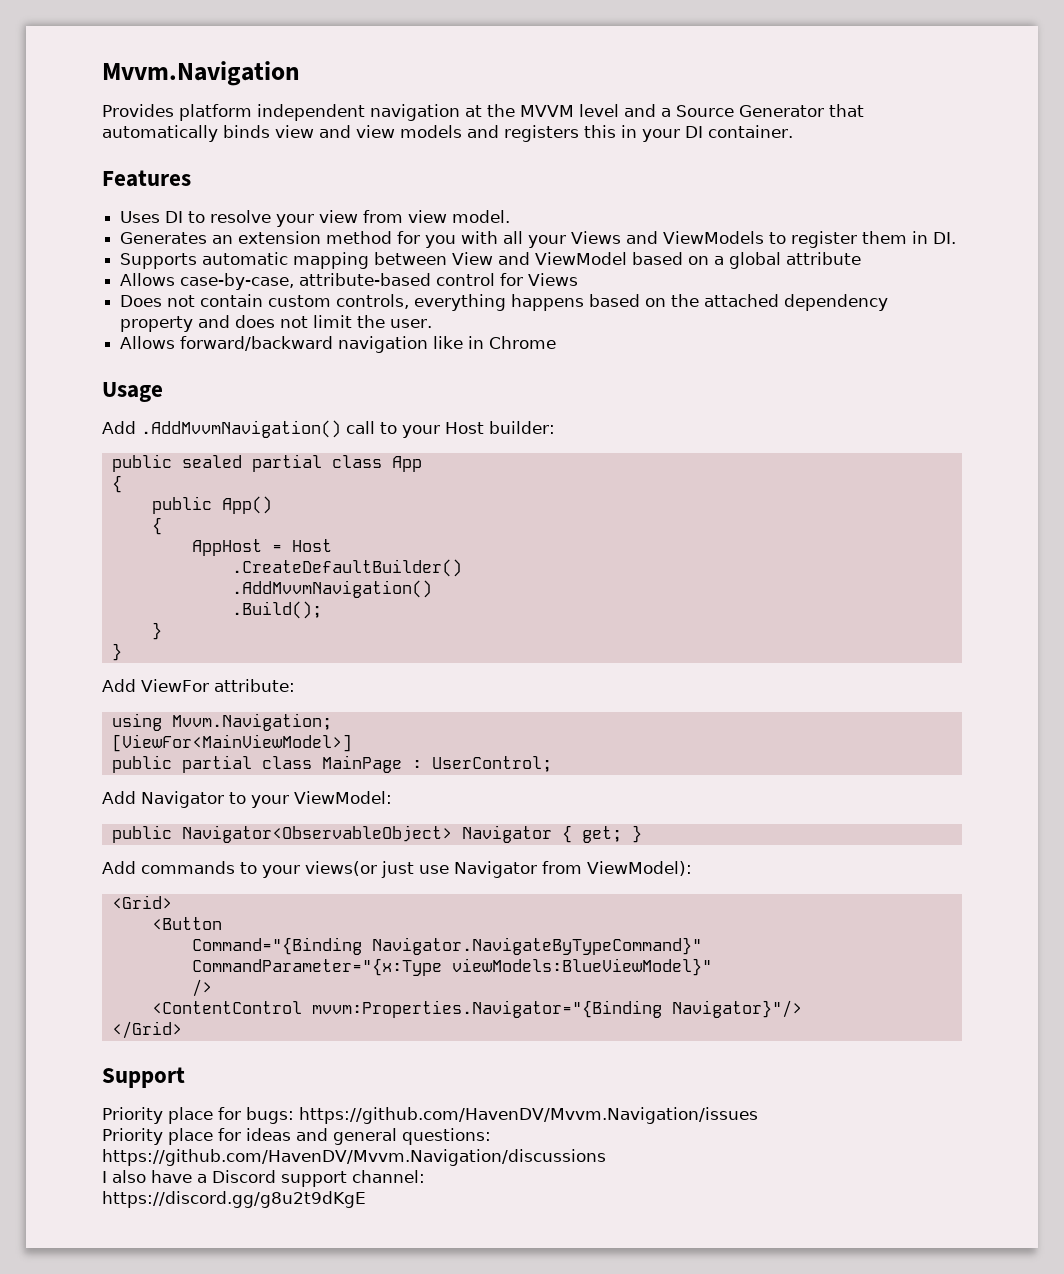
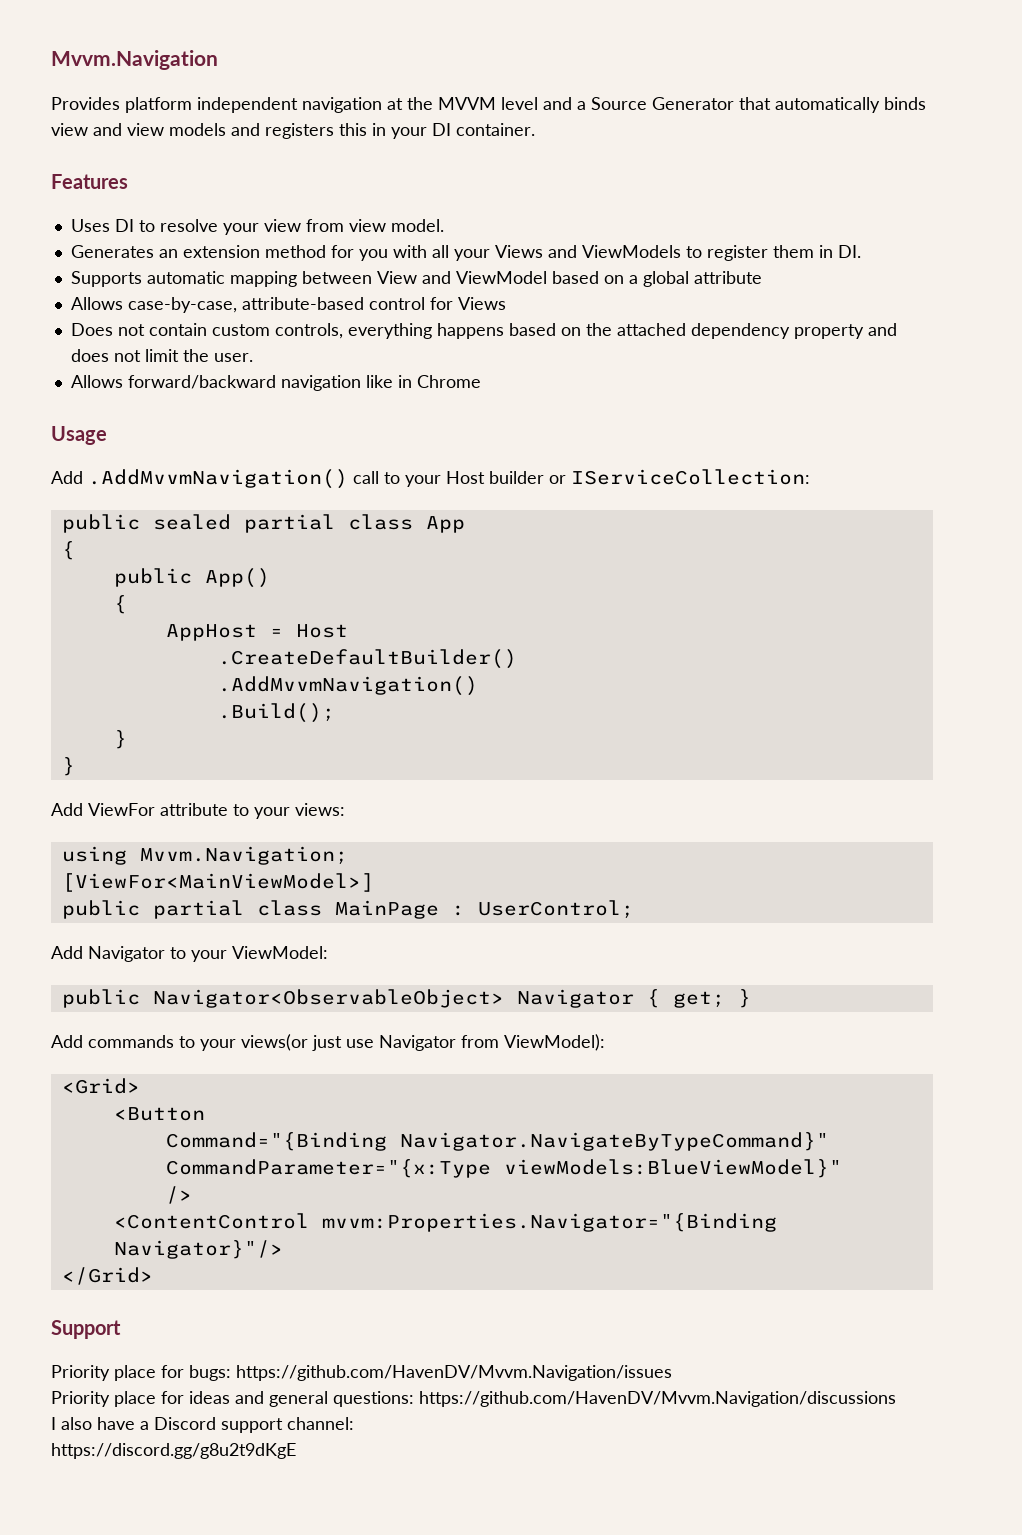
[489,421,555,434] builder: -> [489,469,810,485] builder or IServiceCollection:
[214,679,295,692] attribute: -> [160,803,345,819] attribute to your views:

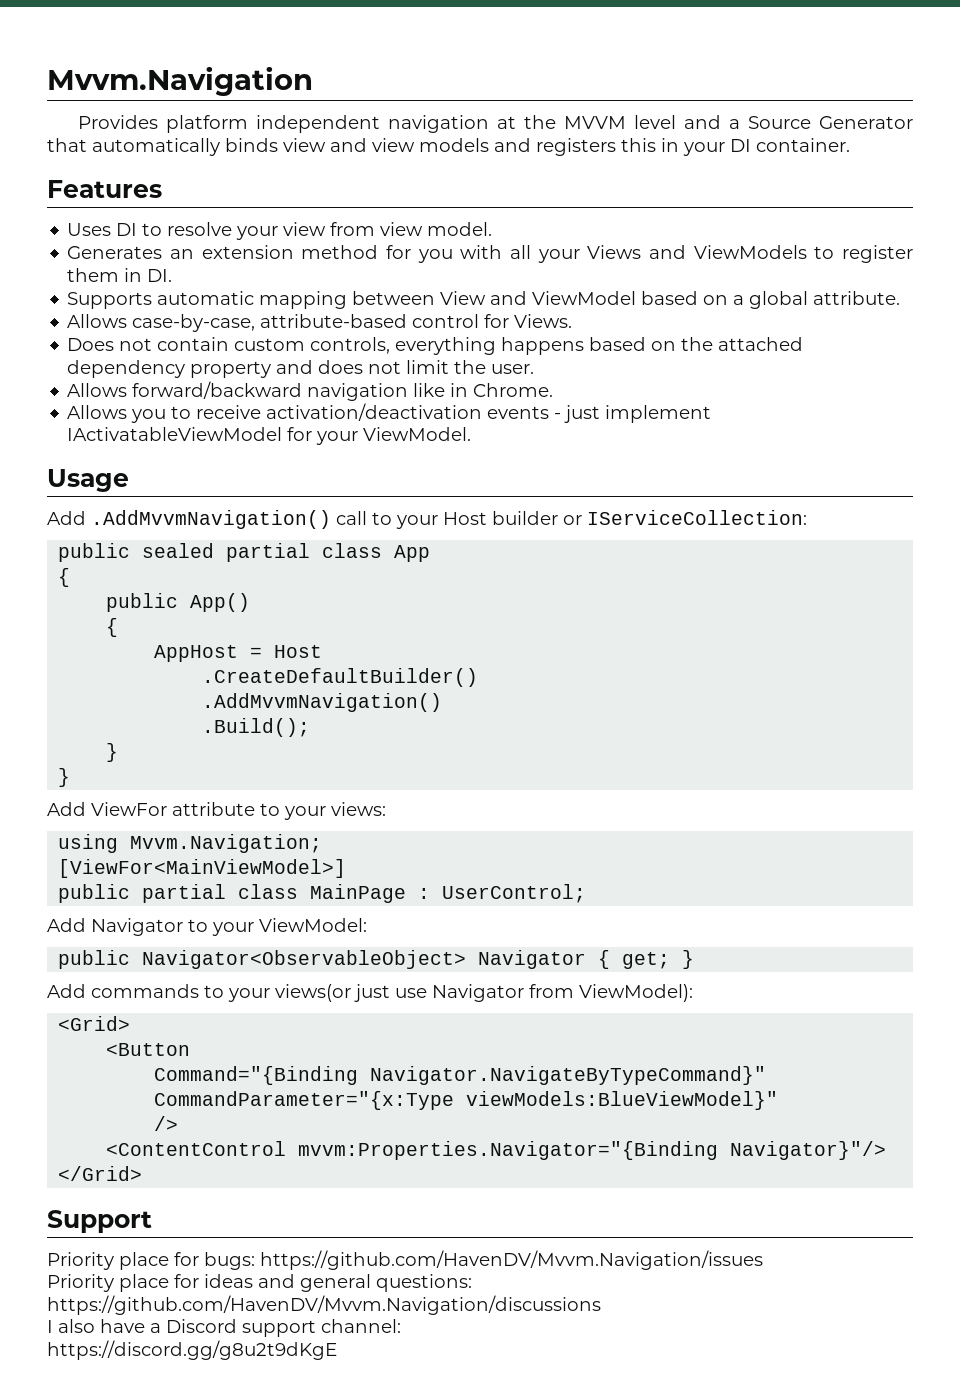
[693,271,762,284] attribute -> [813,291,901,305] attribute.
[457,297,506,310] Views -> [514,314,573,328] Views.
[416,375,481,388] Chrome -> [473,383,554,397] [67,403,712,423] [67,427,472,445] Chrome. // Allows you to receive activation/deactivation events - just implement IActivatableViewModel for your ViewModel.

